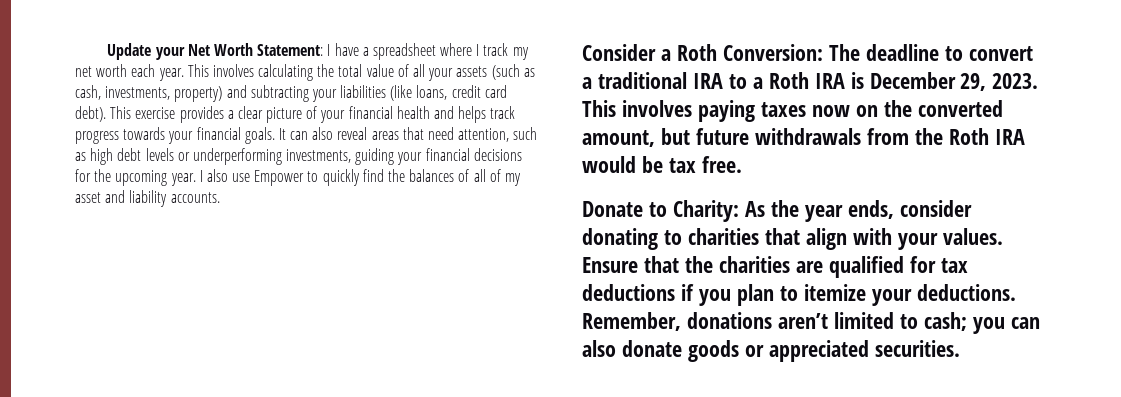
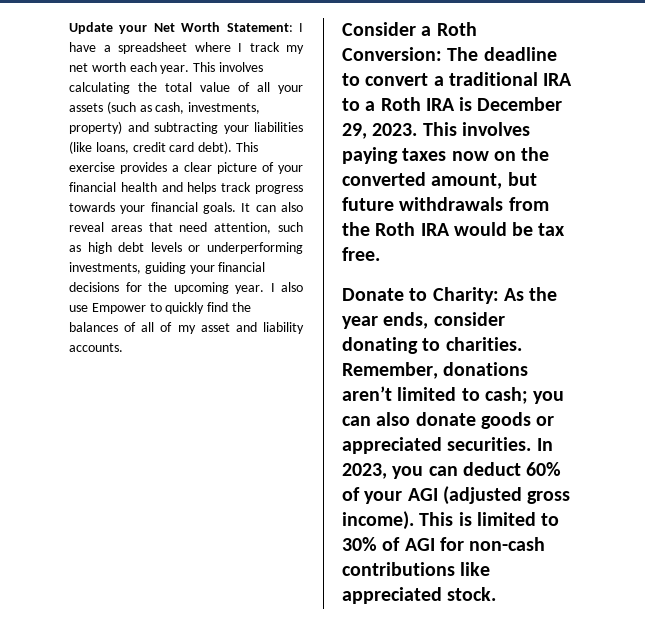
[687,228,1003,250] [582,256,968,278] [582,284,1016,306] charities that align with your values. Ensure that the charities are qualified for tax deductions if you plan to itemize your deductions. -> [445,337,522,351] charities.
(960, 348) none -> [536,438,553,451] [342,462,562,479] [342,486,571,505] [342,511,560,530] [342,537,546,551] [342,562,491,576] [342,587,497,604] In 2023, you can deduct 60% of your AGI (adjusted gross income). This is limited to 30% of AGI for non-cash contributions like appreciated stock.

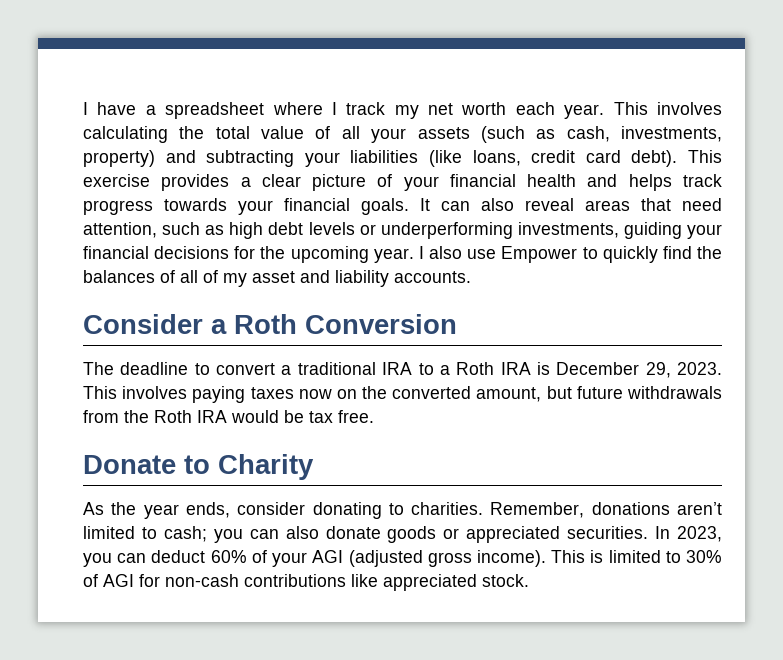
[69,22,293,34] Update your Net Worth Statement: -> (83, 108) none
[342,47,442,61] Conversion: -> [305,314,457,334] Conversion //
[432,287,499,304] Charity: -> [218,454,314,480] Charity //

